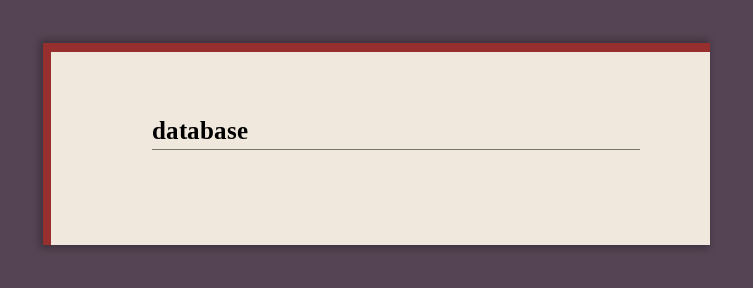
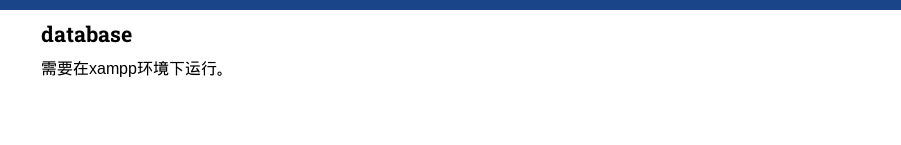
(248, 130) none -> [41,60,233,77] // 需要在xampp环境下运行。

